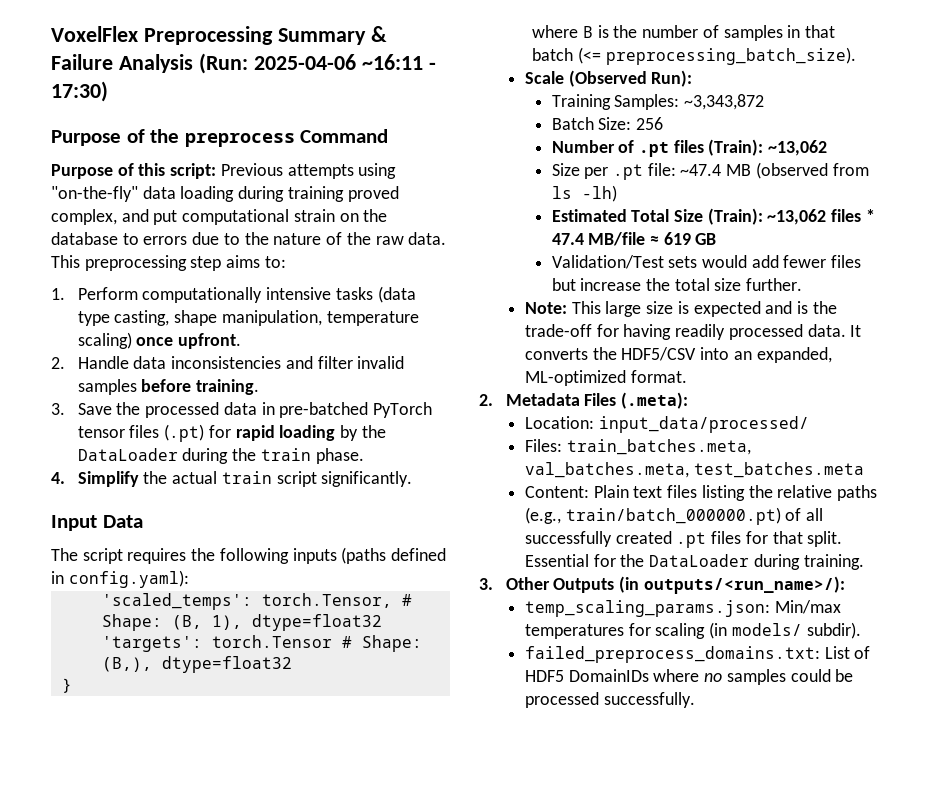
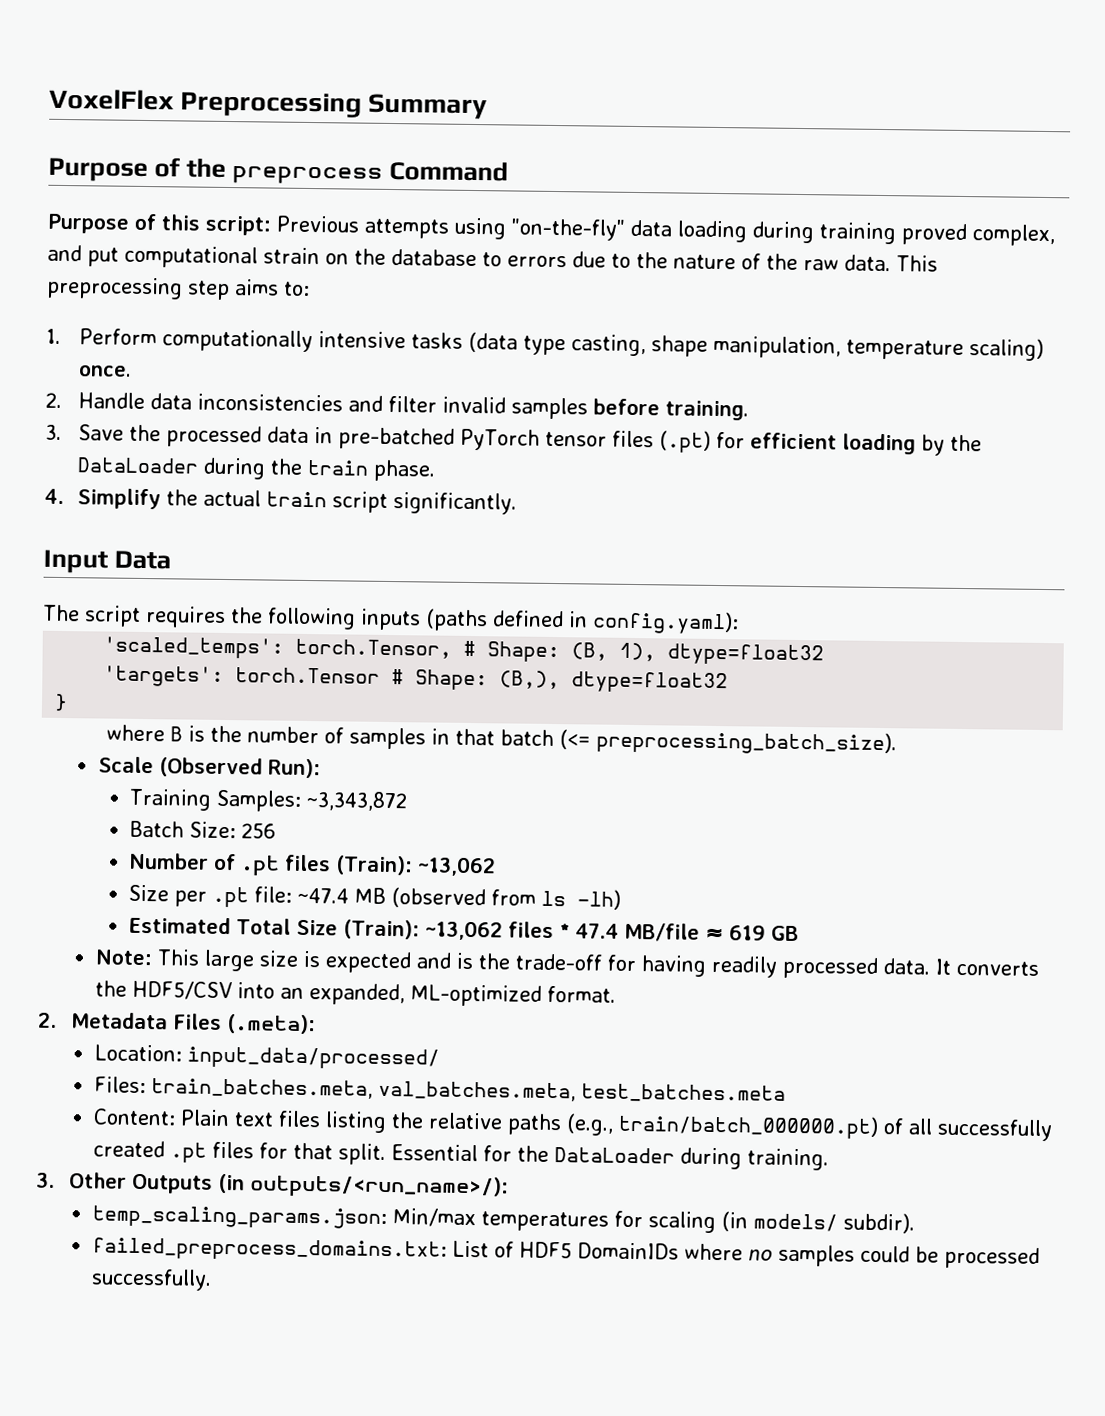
[370,26,387,42] [51,53,436,74] [51,81,108,102] & Failure Analysis (Run: 2025-04-06 ~16:11 - 17:30) -> (488, 106) none
[136,333,242,349] once upfront. -> [78,365,132,377] once.
[235,425,275,441] rapid -> [749,432,837,450] efficient
[551,255,862,269] [551,278,803,291] // Validation/Test sets would add fewer files but increase the total size further. -> (800, 933) none

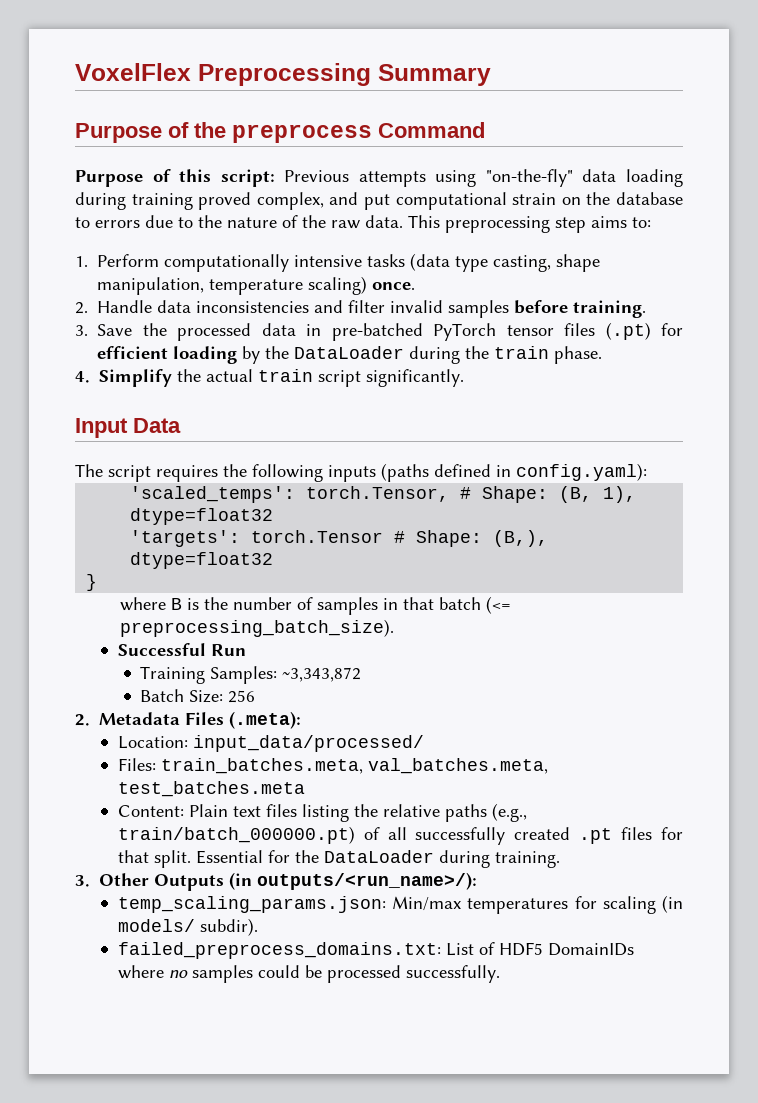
[97,756,321,779] Scale (Observed Run): -> [117,643,246,656] Successful Run
[129,852,497,877] [128,884,622,910] [128,916,800,942] [94,949,1039,979] [94,980,616,1007] // Number of .pt files (Train): ~13,062 // Size per .pt file: ~47.4 MB (observed from ls -lh) // Estimated Total Size (Train): ~13,062 files * 47.4 MB/file ≈ 619 GB // Note: This large size is expected and is the trade-off for having readily processed data. It converts the HDF5/CSV into an expanded, ML-optimized format. -> (256, 696) none

